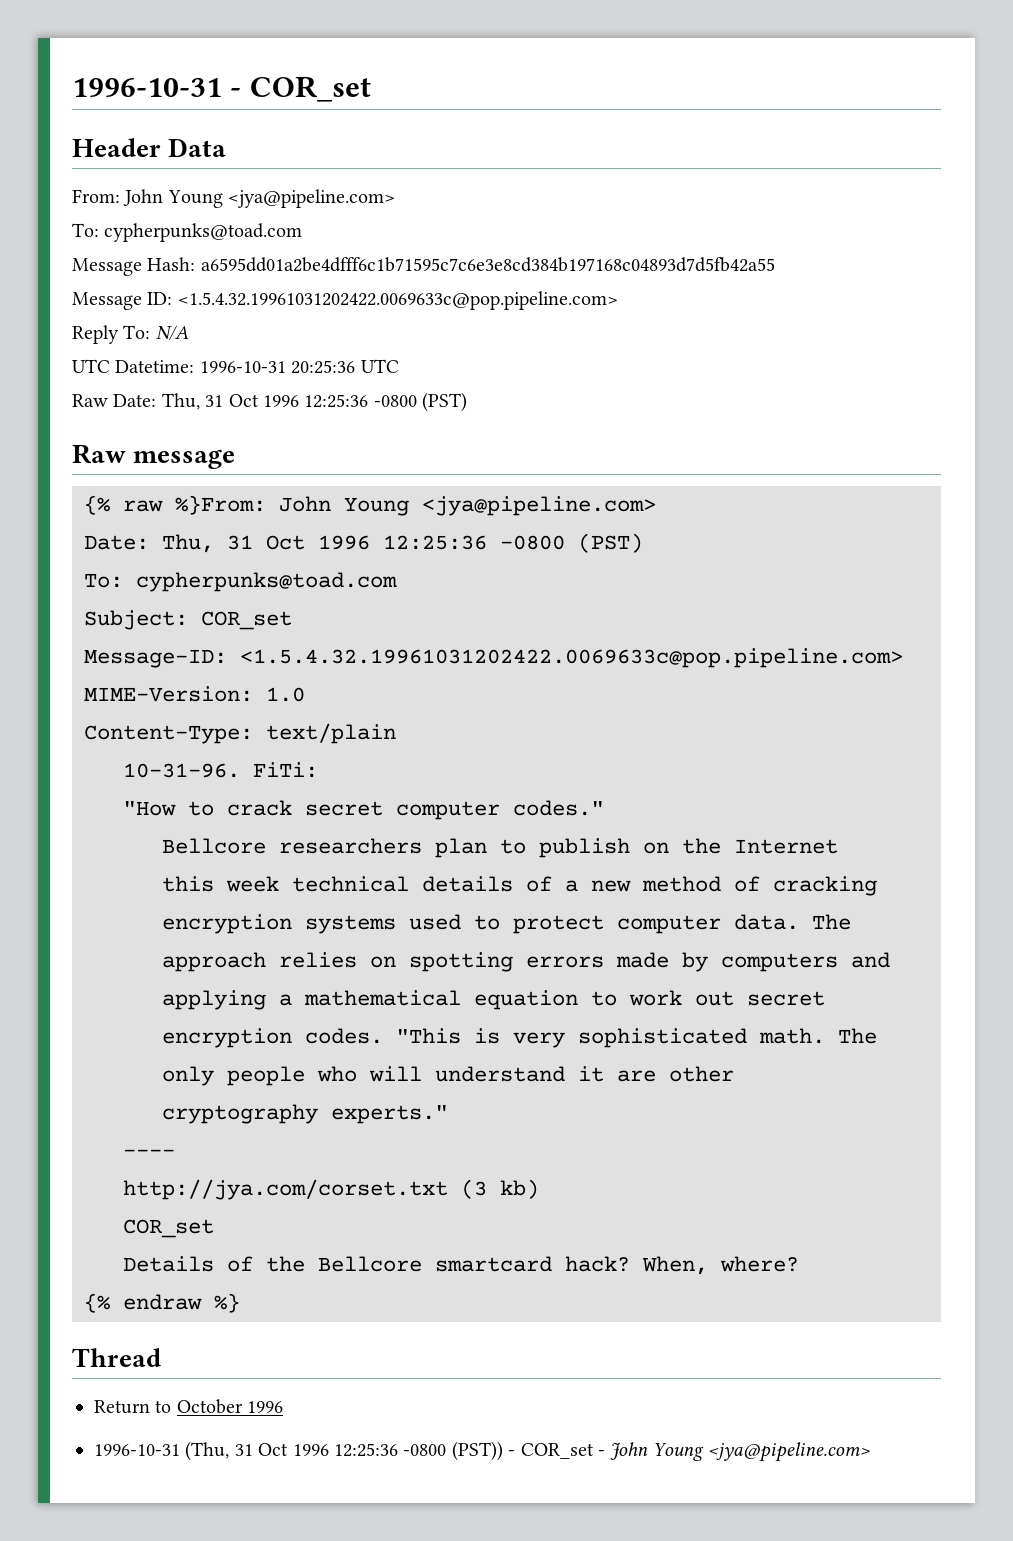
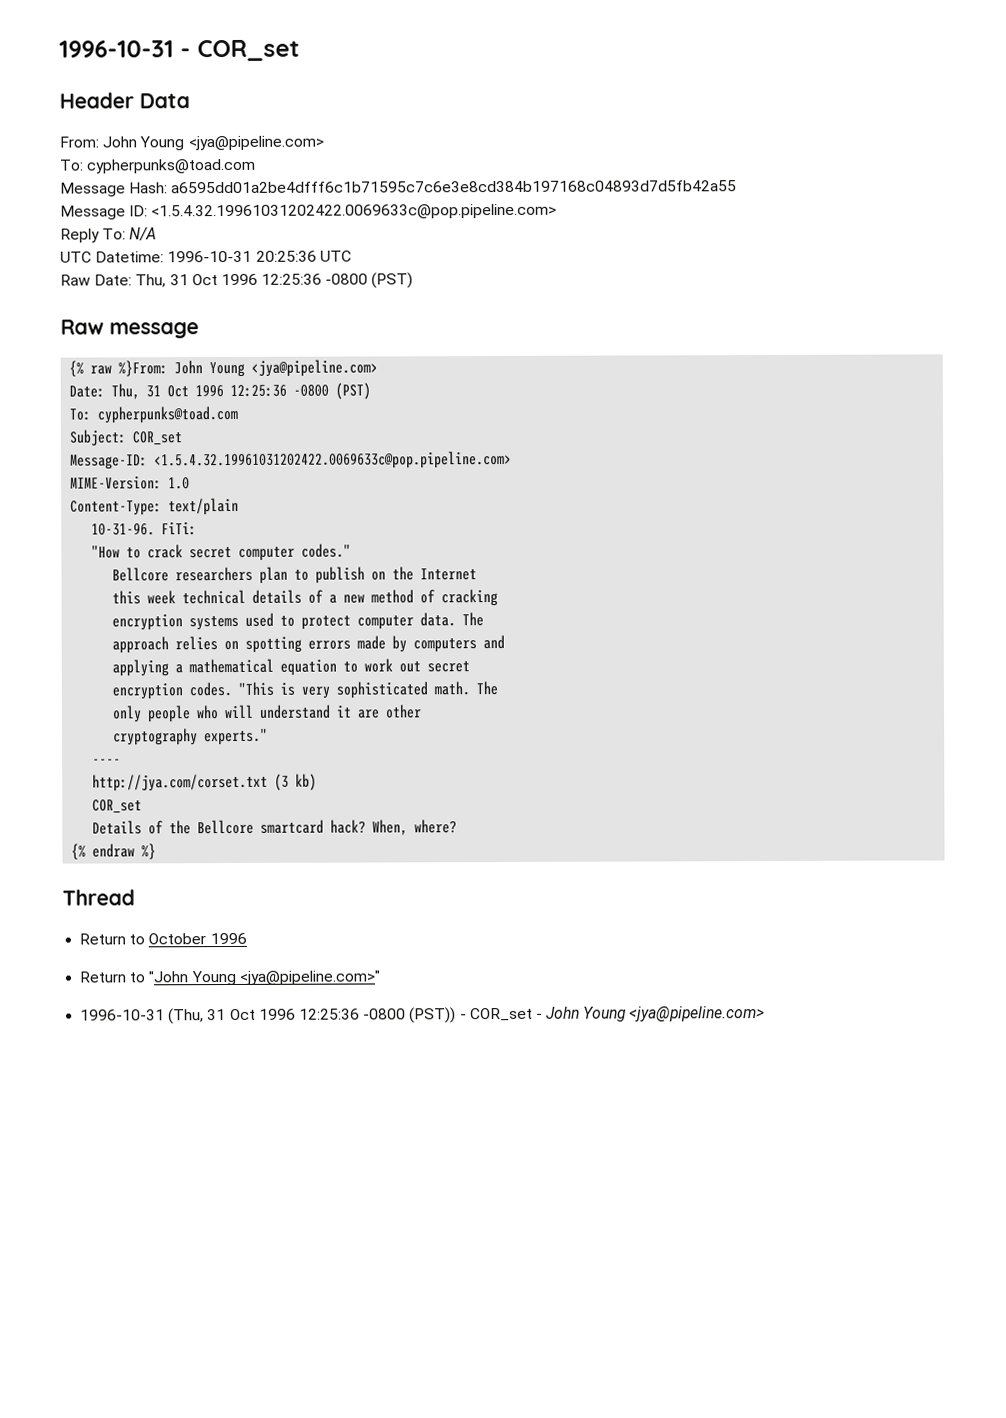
(284, 1407) none -> [79,970,381,986] // Return to "John Young <jya@pipeline.com>"

